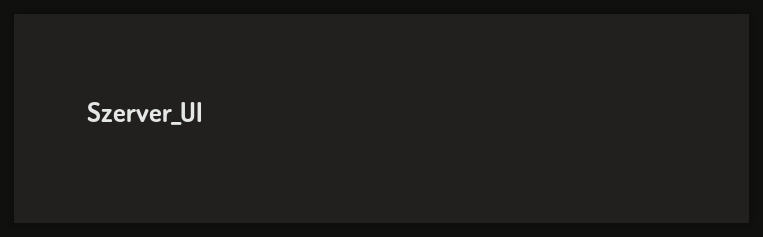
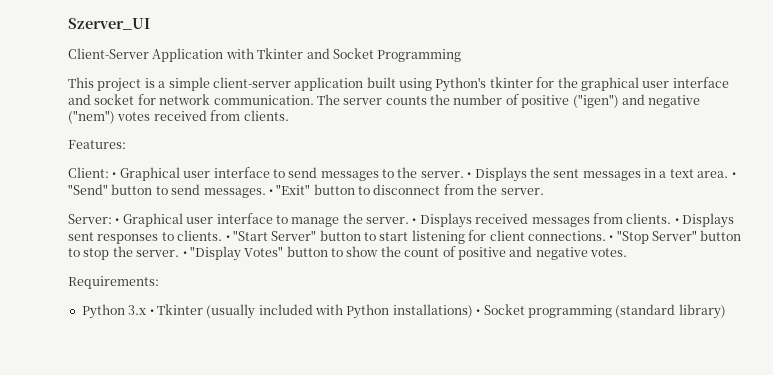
(203, 113) none -> [68,48,462,62] [68,77,729,92] [68,94,701,108] [68,110,289,124] [68,140,126,149] [68,167,736,182] [68,184,544,198] [68,213,734,228] [68,230,742,244] [68,246,627,261] [68,276,159,289] [81,304,726,319] // Client-Server Application with Tkinter and Socket Programming // This project is a simple client-server application built using Python's tkinter for the graphical user interface and socket for network communication. The server counts the number of positive ("igen") and negative ("nem") votes received from clients. // Features: // Client: • Graphical user interface to send messages to the server. • Displays the sent messages in a text area. • "Send" button to send messages. • "Exit" button to disconnect from the server. // Server: • Graphical user interface to manage the server. • Displays received messages from clients. • Displays sent responses to clients. • "Start Server" button to start listening for client connections. • "Stop Server" button to stop the server. • "Display Votes" button to show the count of positive and negative votes. // Requirements: // Python 3.x • Tkinter (usually included with Python installations) • Socket programming (standard library)

